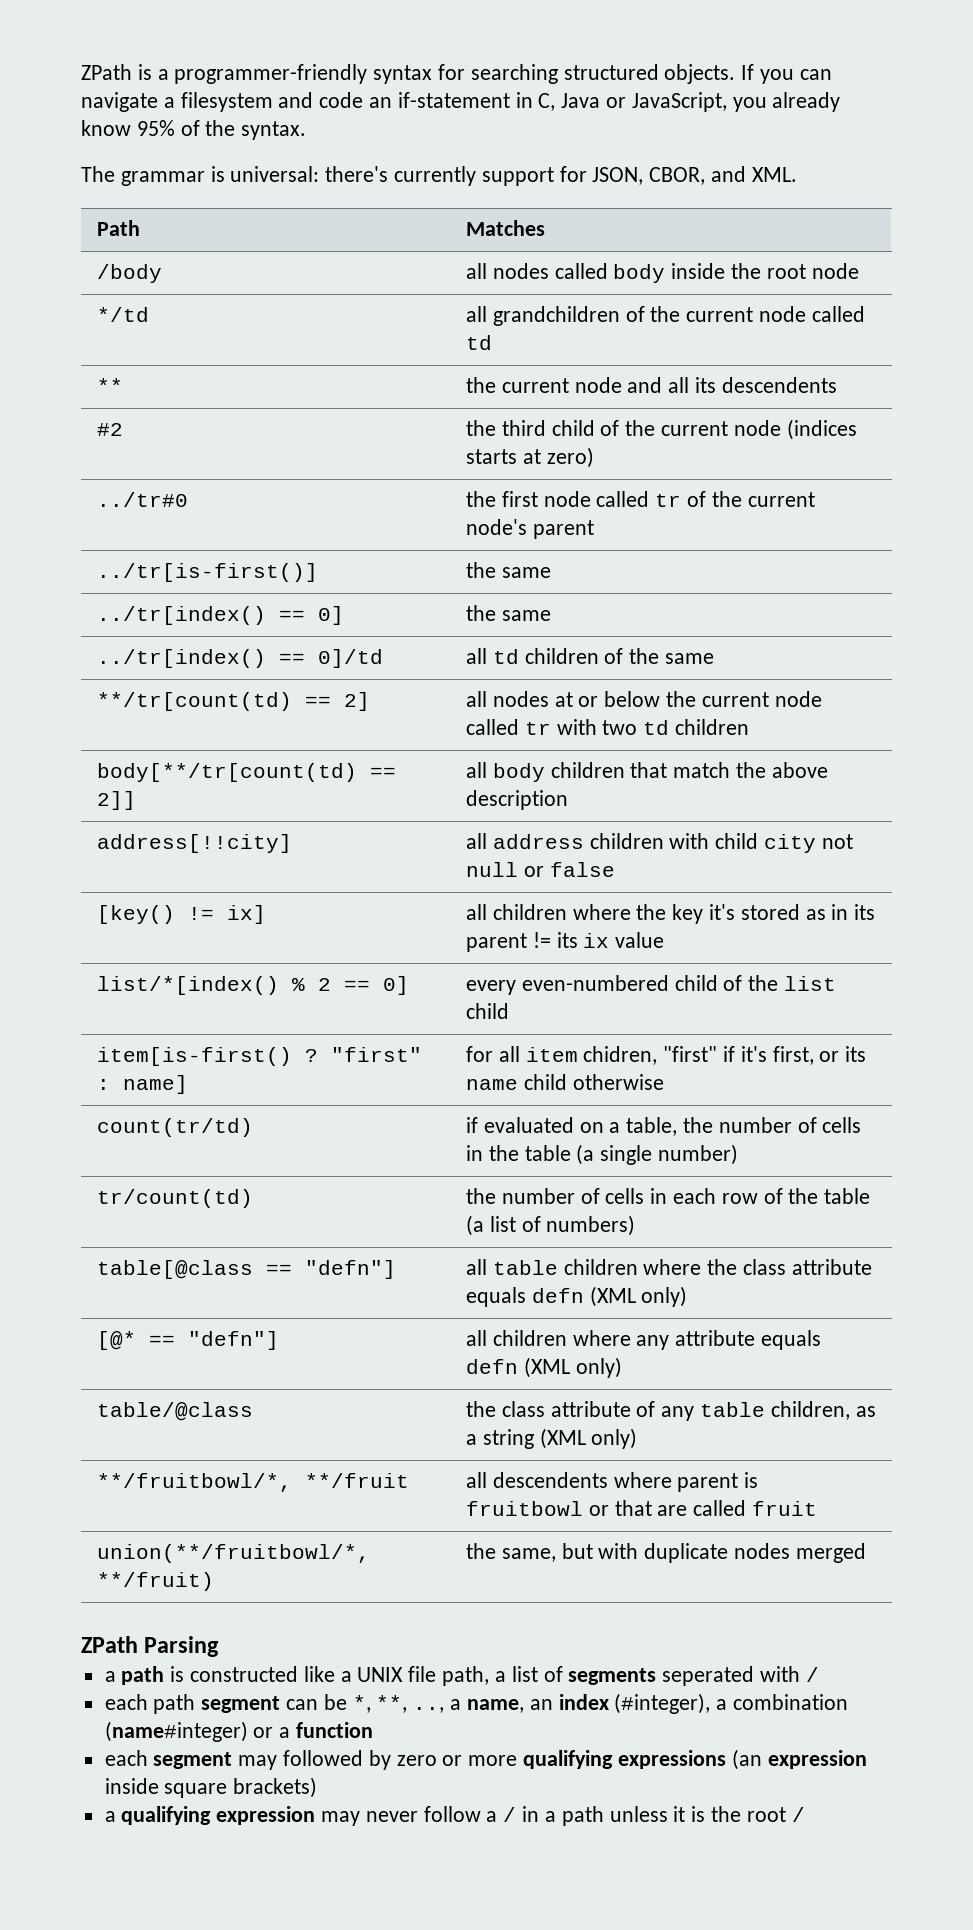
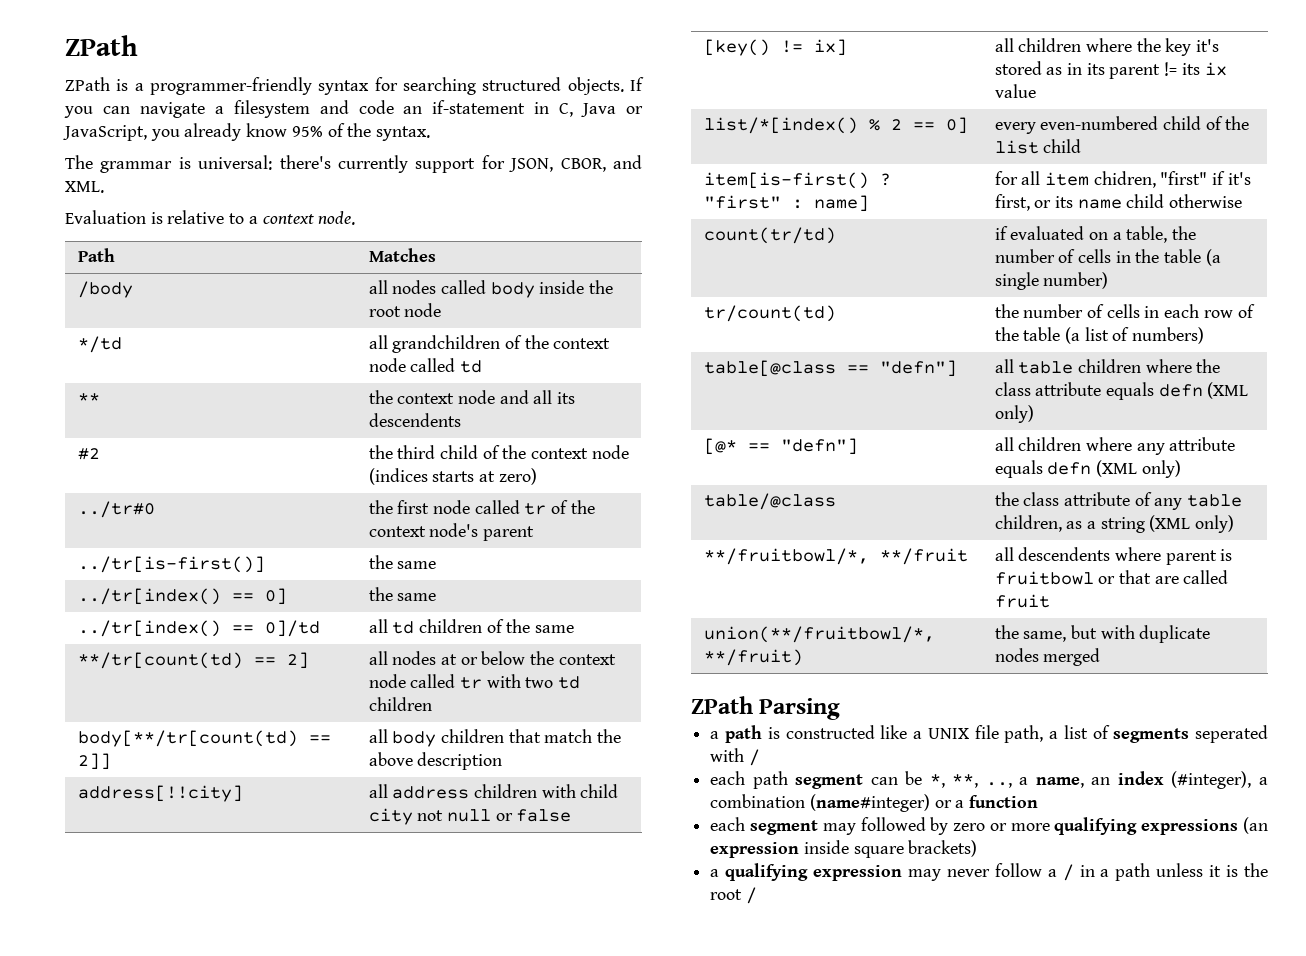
[81,64,132,80] ZPath -> [65,35,138,56] [65,77,110,91] ZPath // ZPath
(797, 174) none -> [65,210,356,225] // Evaluation is relative to a context node.
[686,307,754,322] current -> [553,338,611,349] context
[501,378,569,393] current -> [397,393,455,404] context
[660,421,728,436] current -> [531,448,589,459] context
[747,492,815,507] current -> [368,526,426,537] context
[701,692,769,707] current -> [558,654,616,665] context

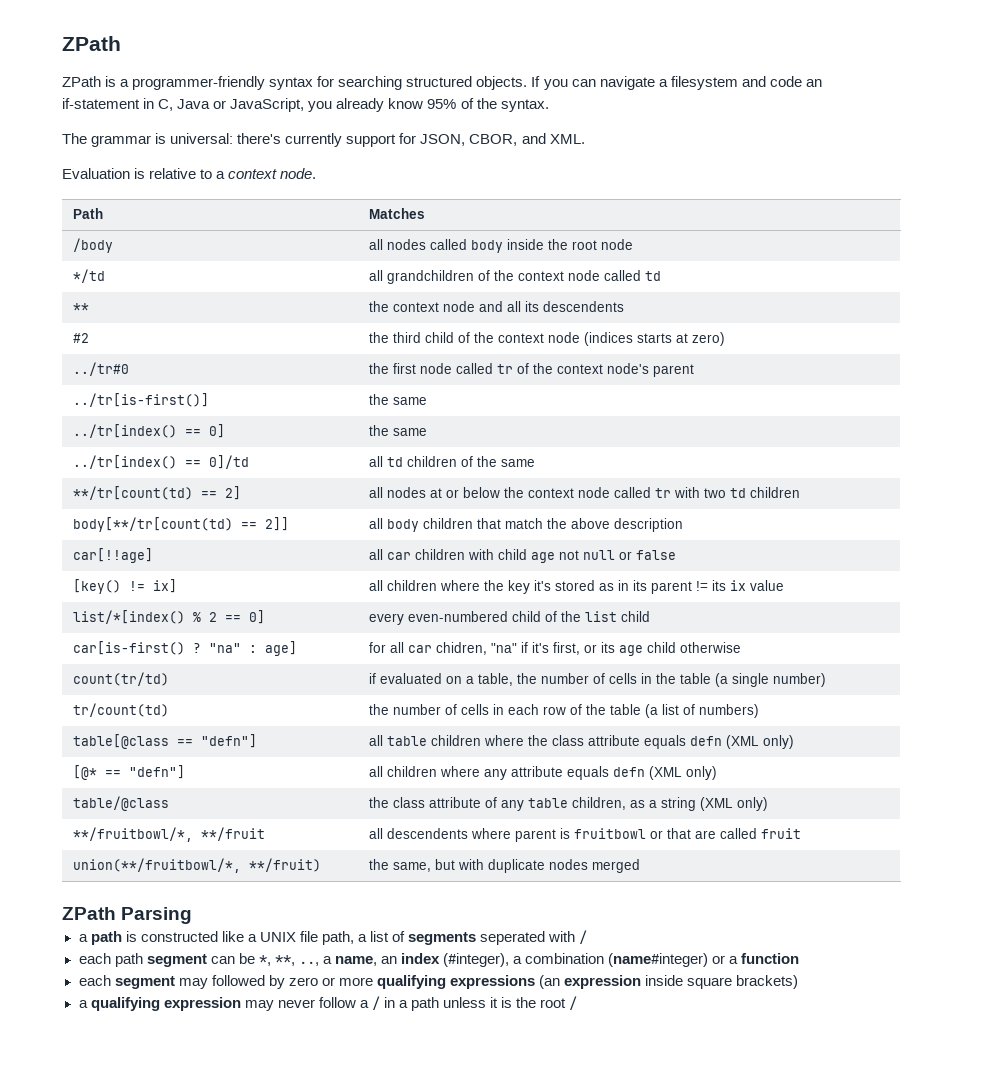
[77,785,243,802] [368,784,470,799] address[!!city] | all address -> [72,548,153,563] [368,549,411,560] car[!!age] | all car
[368,808,413,825] city -> [530,552,555,563] age
[703,172,891,189] [703,195,869,212] item[is-first() ? "first" : name] -> [72,641,297,656] car[is-first() ? "na" : age]
[1045,171,1208,188] item chidren, "first" -> [407,642,517,655] car chidren, "na"
[1077,199,1122,209] name -> [618,645,643,656] age

